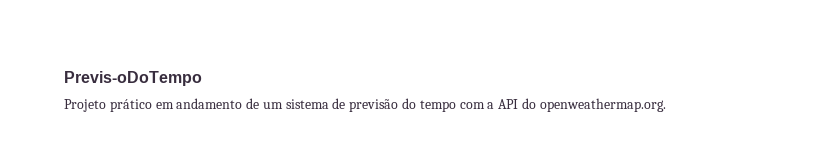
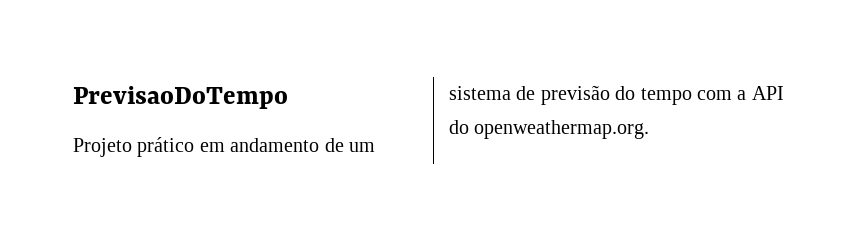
[64,71,202,86] Previs-oDoTempo -> [73,86,288,109] PrevisaoDoTempo

